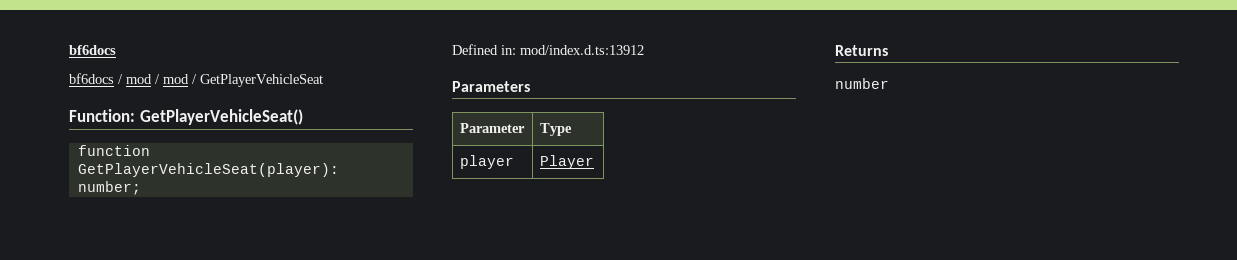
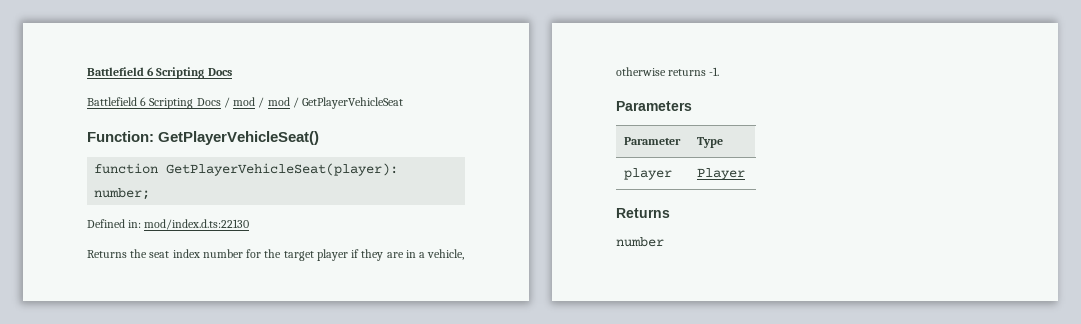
[69,45,116,55] [69,73,114,84] bf6docs // bf6docs -> [87,67,232,79] [87,97,221,109] Battlefield 6 Scripting Docs // Battlefield 6 Scripting Docs
[520,45,644,55] mod/index.d.ts:13912 -> [144,219,250,230] [87,249,465,261] [616,67,720,76] mod/index.d.ts:22130 // Returns the seat index number for the target player if they are in a vehicle, otherwise returns -1.

